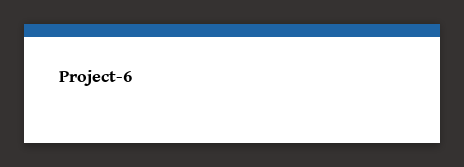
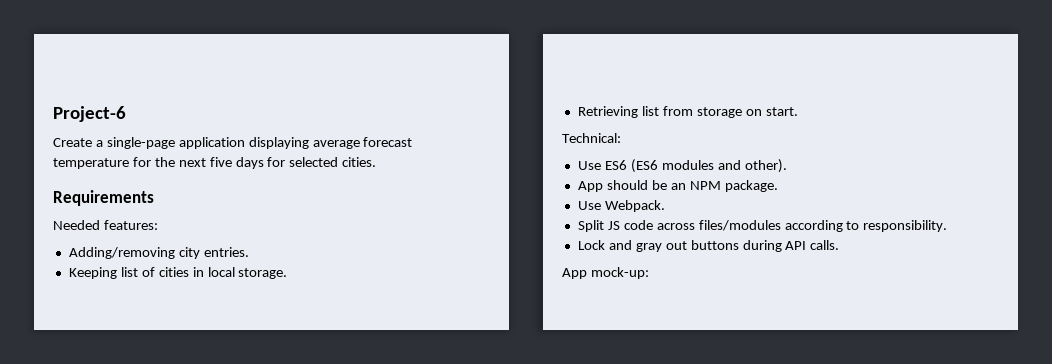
(132, 78) none -> [53,137,413,149] [53,157,377,169] [53,190,154,206] [53,220,158,230] [68,247,249,259] [68,267,288,279] [577,106,798,118] [562,133,621,143] [577,159,787,173] [577,180,778,192] [577,200,665,212] [577,220,948,232] [577,240,840,252] [562,267,649,279] // Create a single-page application displaying average forecast temperature for the next five days for selected cities. // Requirements // Needed features: // Adding/removing city entries. // Keeping list of cities in local storage. // Retrieving list from storage on start. // Technical: // Use ES6 (ES6 modules and other). // App should be an NPM package. // Use Webpack. // Split JS code across files/modules according to responsibility. // Lock and gray out buttons during API calls. // App mock-up:

